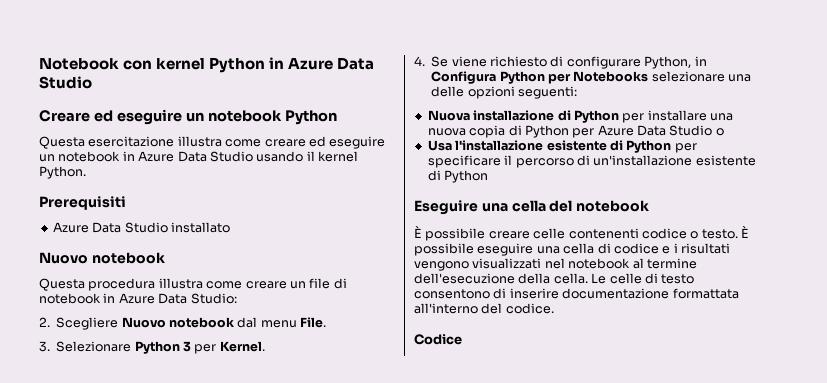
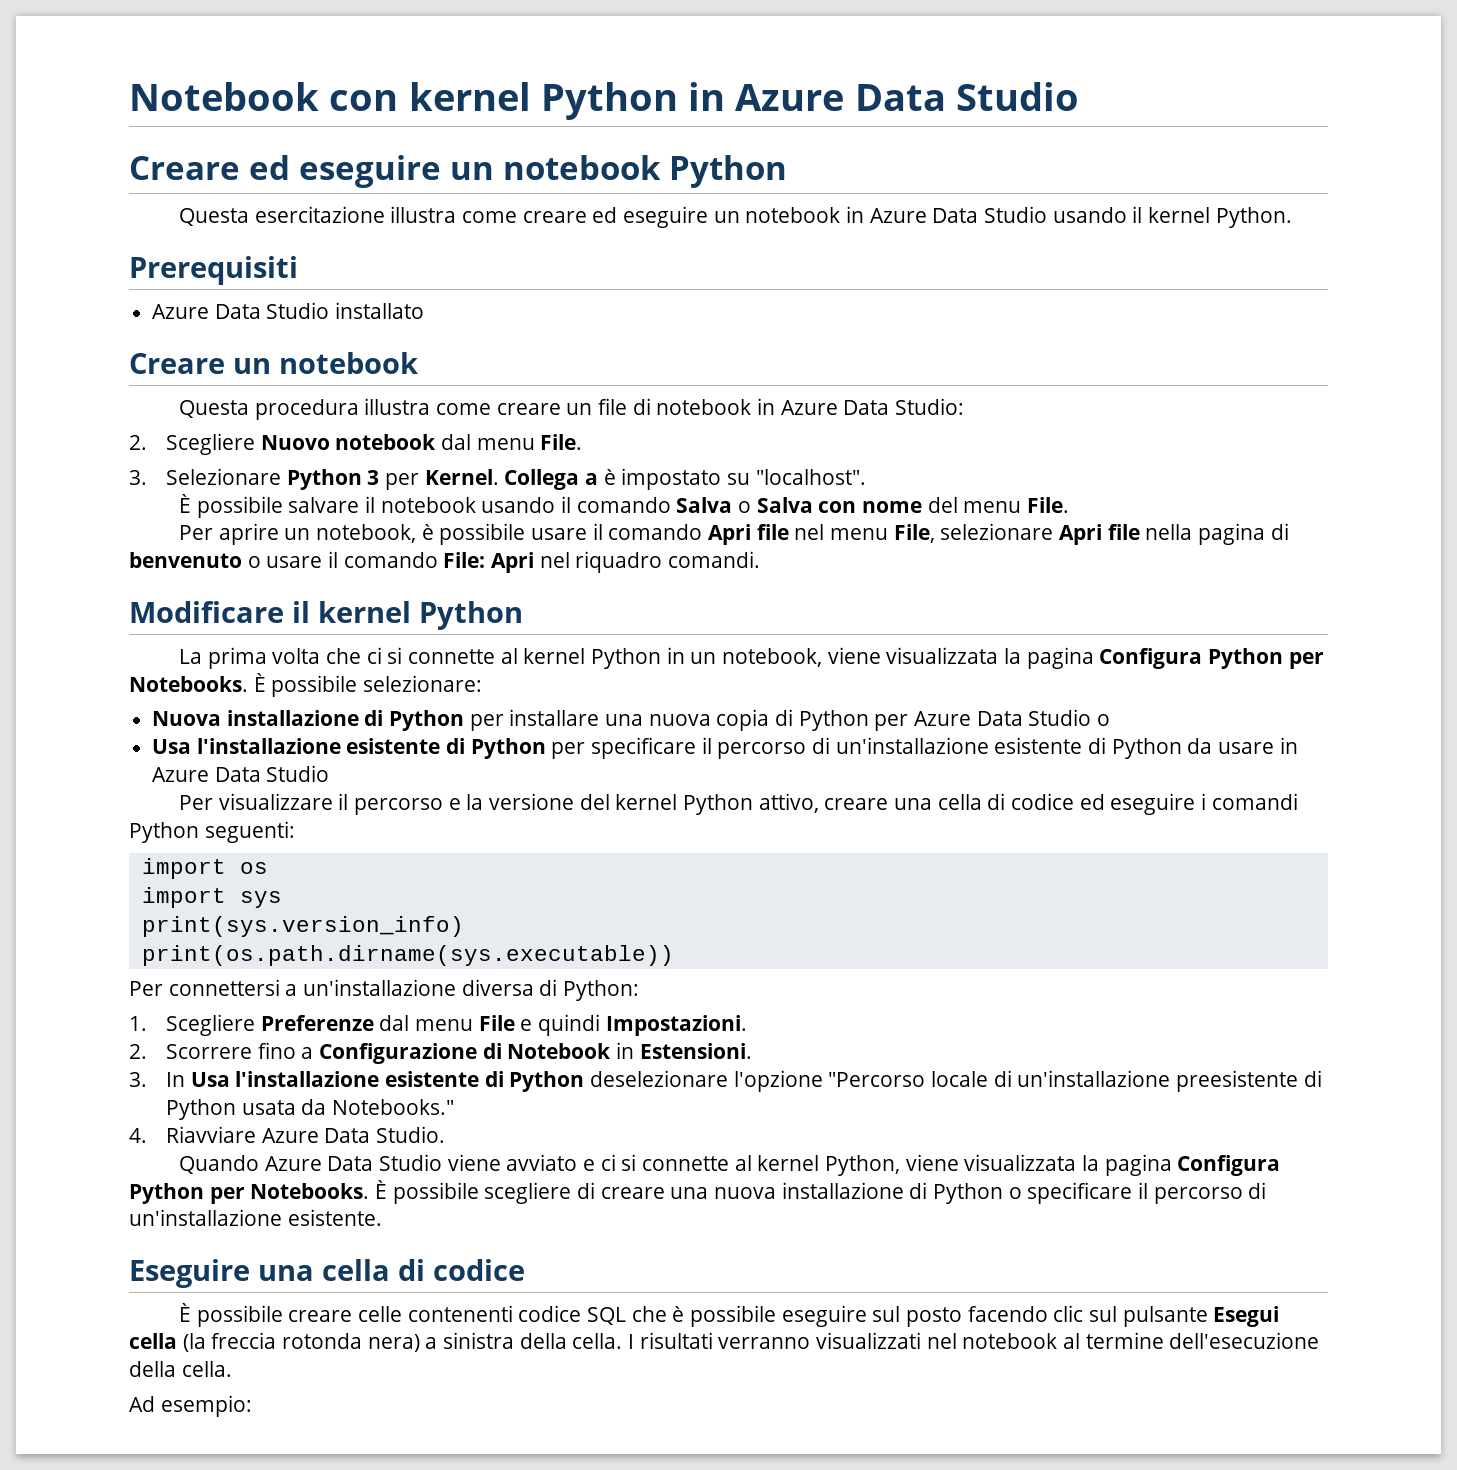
[39,252,88,264] Nuovo -> [129,353,271,374] Creare un
[414,56,707,69] [431,71,752,84] [431,86,577,99] // 4. Se viene richiesto di configurare Python, in Configura Python per Notebooks selezionare una delle opzioni seguenti: -> [504,468,866,490] [178,494,1070,518] [178,523,1289,545] [129,551,761,573] [129,601,523,630] [178,647,1324,669] [129,673,483,697] Collega a è impostato su "localhost". // È possibile salvare il notebook usando il comando Salva o Salva con nome del menu File. // Per aprire un notebook, è possibile usare il comando Apri file nel menu File, selezionare Apri file nella pagina di benvenuto o usare il comando File: Apri nel riquadro comandi. // Modificare il kernel Python // La prima volta che ci si connette al kernel Python in un notebook, viene visualizzata la pagina Configura Python per Notebooks. È possibile selezionare:
(489, 176) none -> [1187,737,1298,754] [152,765,330,782] [178,793,1298,815] [129,821,295,843] [141,858,268,879] [141,887,282,908] [141,916,464,937] [141,945,674,966] [129,979,640,1001] [129,1014,747,1036] [129,1042,752,1064] [129,1070,1322,1092] [166,1099,455,1120] [129,1126,446,1143] [178,1154,1281,1176] [129,1180,1267,1204] [129,1209,382,1226] da usare in Azure Data Studio // Per visualizzare il percorso e la versione del kernel Python attivo, creare una cella di codice ed eseguire i comandi Python seguenti: // import os // import sys // print(sys.version_info) // print(os.path.dirname(sys.executable)) // Per connettersi a un'installazione diversa di Python: // 1. Scegliere Preferenze dal menu File e quindi Impostazioni. // 2. Scorrere fino a Configurazione di Notebook in Estensioni. // 3. In Usa l'installazione esistente di Python deselezionare l'opzione "Percorso locale di un'installazione preesistente di Python usata da Notebooks." // 4. Riavviare Azure Data Studio. // Quando Azure Data Studio viene avviato e ci si connette al kernel Python, viene visualizzata la pagina Configura Python per Notebooks. È possibile scegliere di creare una nuova installazione di Python o specificare il percorso di un'installazione esistente.
[549,200,650,212] del notebook -> [397,1259,525,1281] di codice
[690,226,749,239] [414,243,730,256] [414,261,469,271] o testo. È possibile eseguire una cella di codice e i risultati vengono -> [586,1305,1280,1327] [129,1332,811,1352] SQL che è possibile eseguire sul posto facendo clic sul pulsante Esegui cella (la freccia rotonda nera) a sinistra della cella. I risultati verranno
[591,273,695,284] [414,288,739,299] [414,303,554,314] [414,334,462,345] Le celle di testo consentono di inserire documentazione formattata all'interno del codice. // Codice -> [129,1395,252,1417] // Ad esempio:

